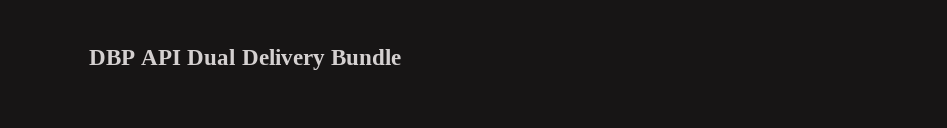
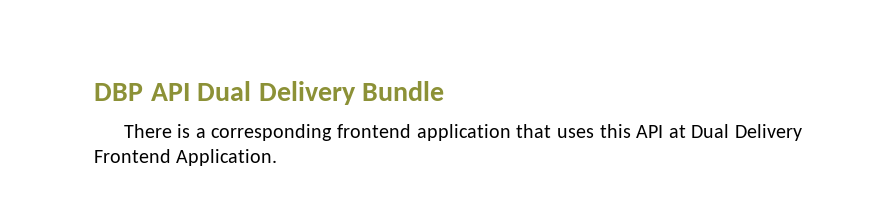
(401, 57) none -> [123,124,802,141] [94,149,278,166] // There is a corresponding frontend application that uses this API at Dual Delivery Frontend Application.

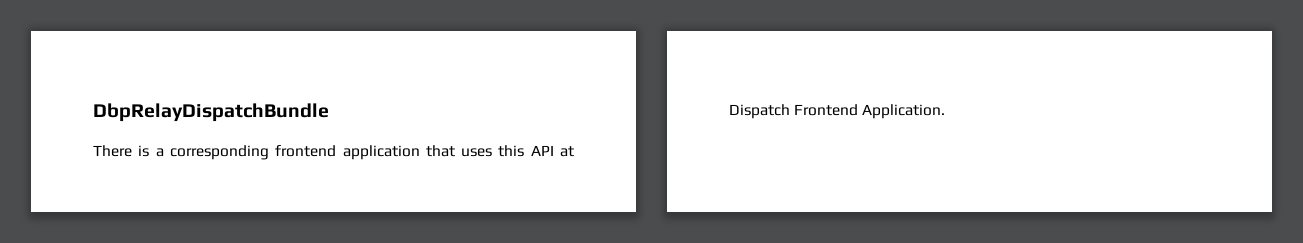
[94,81,445,105] DBP API Dual Delivery Bundle -> [93,103,329,122] DbpRelayDispatchBundle
[691,124,802,141] Dual Delivery -> [729,104,790,119] Dispatch

